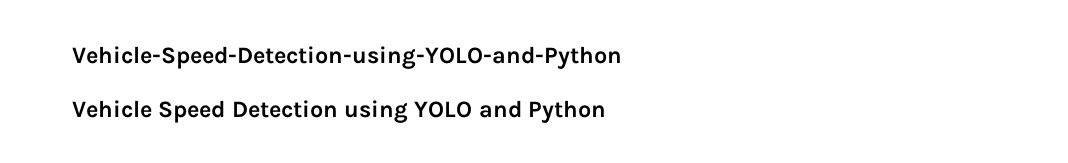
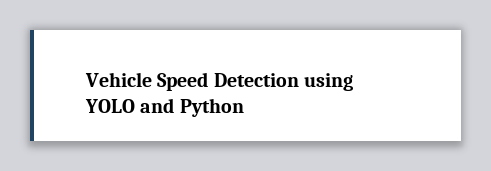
[72,46,622,69] Vehicle-Speed-Detection-using-YOLO-and-Python // -> (85, 79) none

